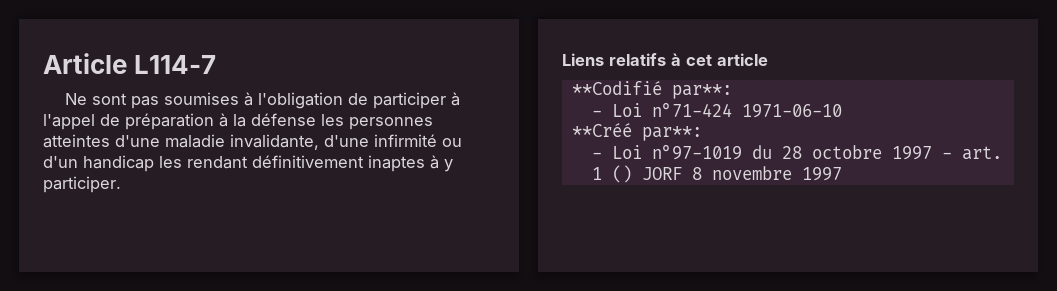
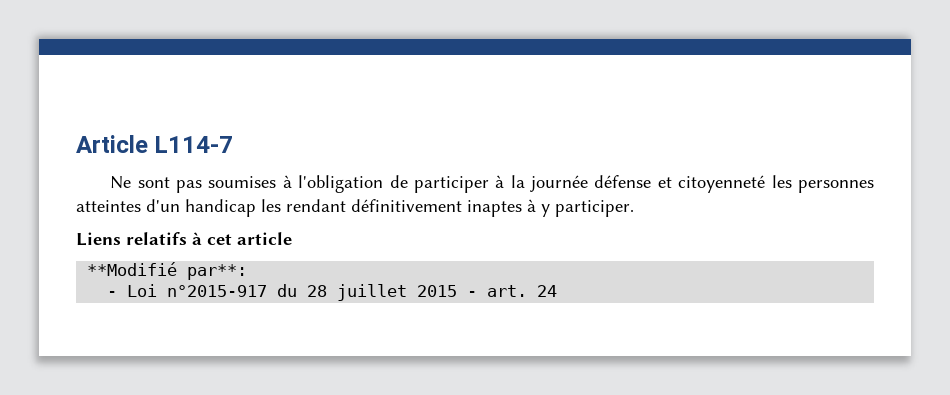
[43,113,433,130] [43,134,462,150] l'appel de préparation à la défense les personnes atteintes d'une maladie invalidante, d'une infirmité ou -> [510,175,874,193] [76,200,141,212] la journée défense et citoyenneté les personnes atteintes
[571,81,732,99] [591,102,842,118] [571,123,702,141] [591,144,1002,160] [591,165,842,183] **Codifié par**: // - Loi n°71-424 1971-06-10 // **Créé par**: // - Loi n°97-1019 du 28 octobre 1997 - art. 1 () JORF 8 novembre 1997 -> [87,262,248,280] [107,284,558,301] **Modifié par**: // - Loi n°2015-917 du 28 juillet 2015 - art. 24

